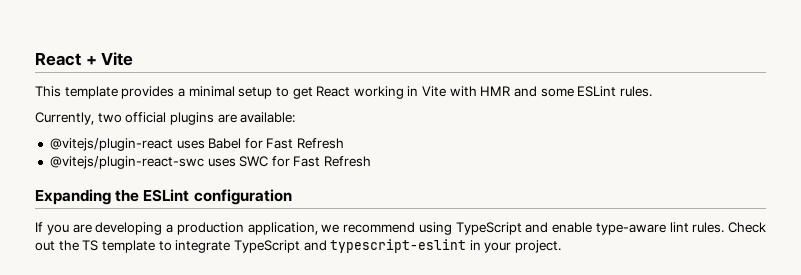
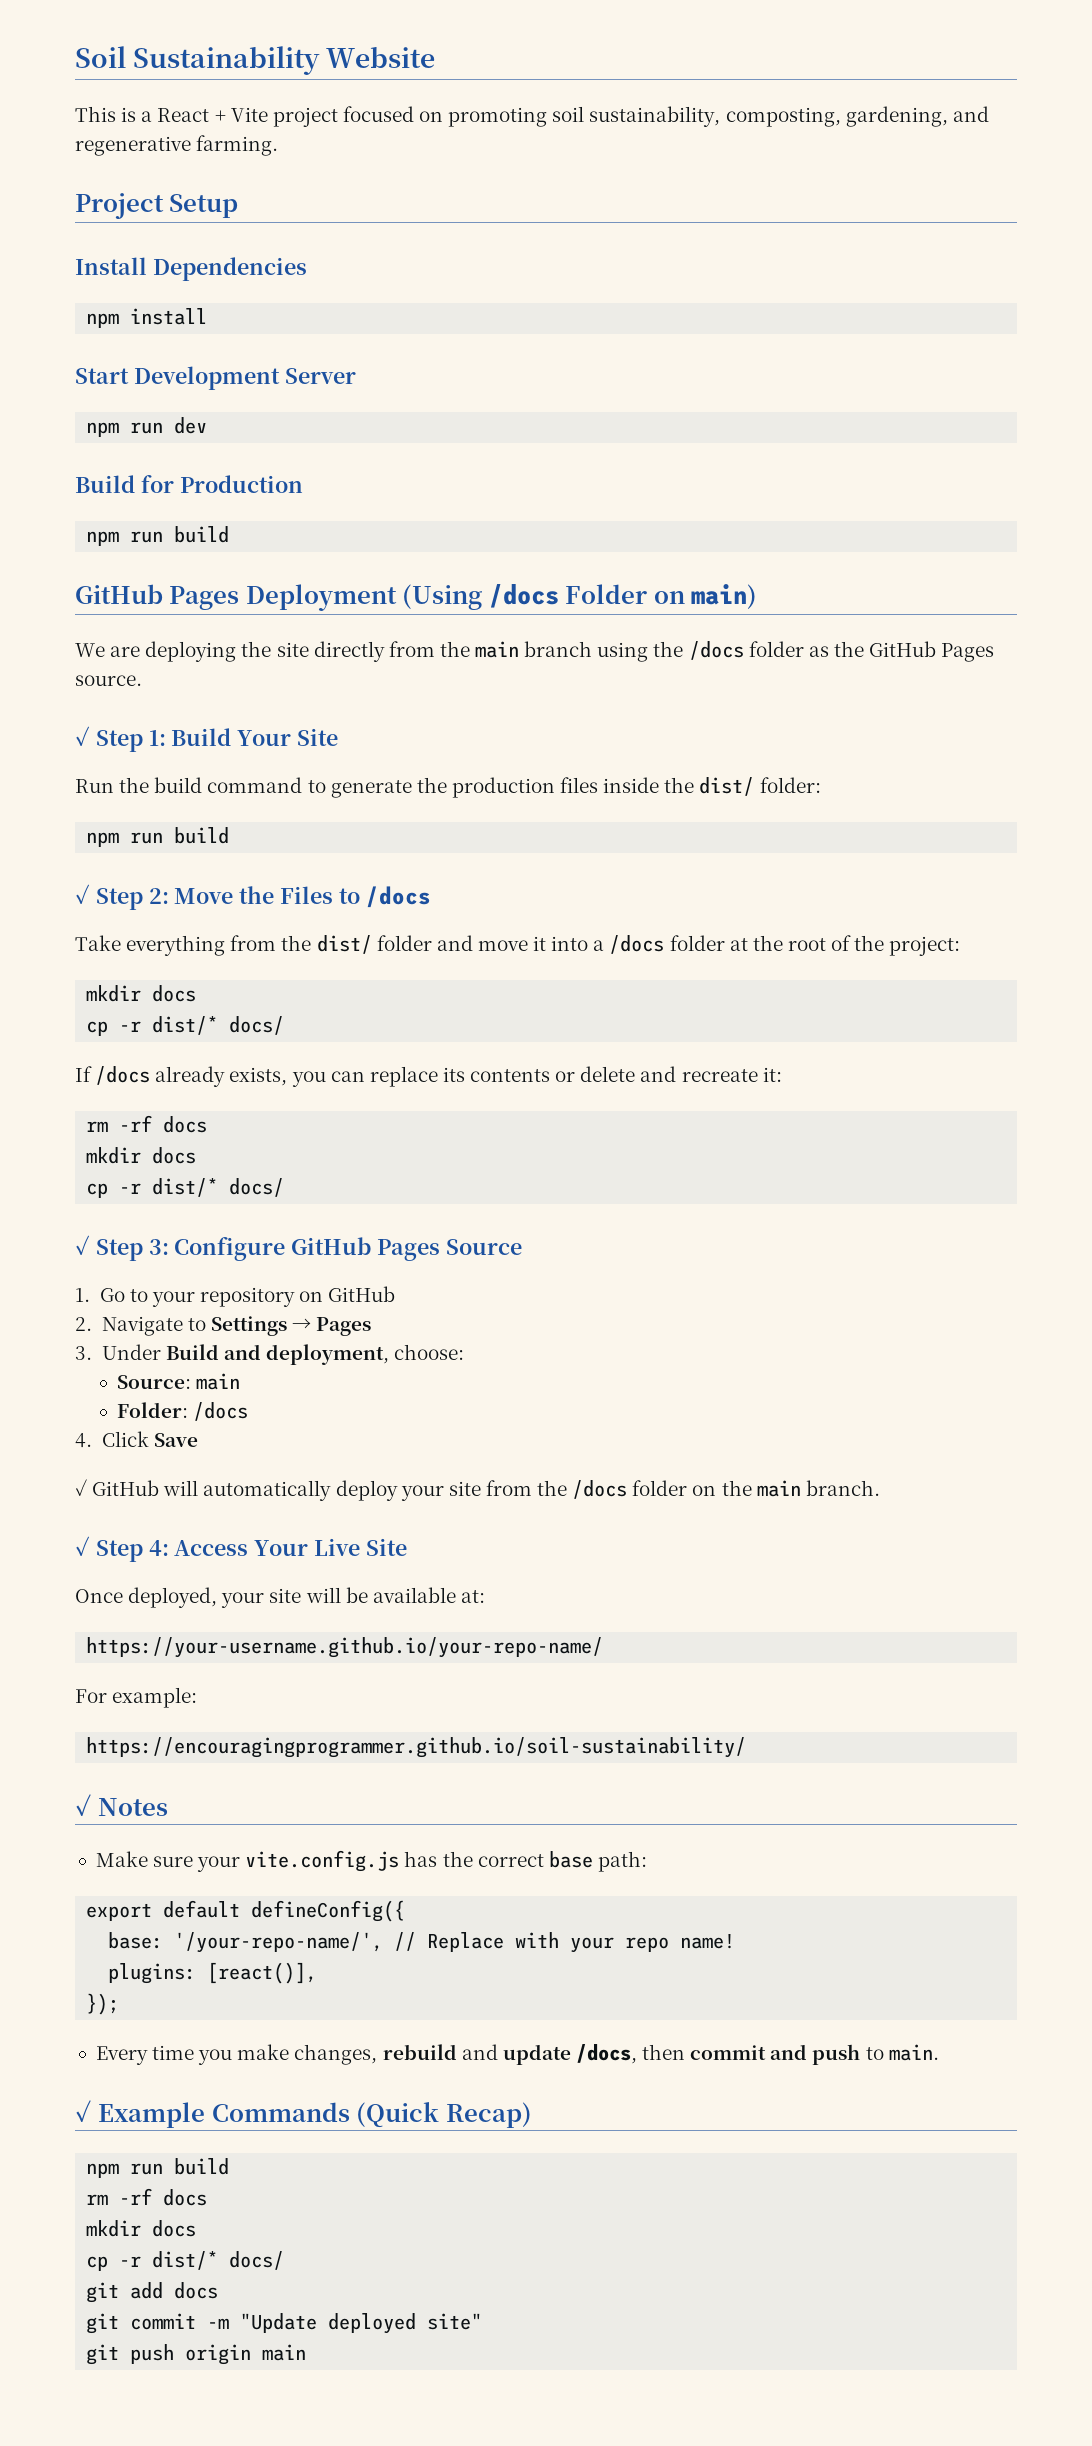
[35,52,134,66] [35,86,652,99] [35,112,296,125] [49,138,345,151] [49,156,372,169] [35,189,292,205] [35,222,766,235] [35,239,562,253] React + Vite // This template provides a minimal setup to get React working in Vite with HMR and some ESLint rules. // Currently, two official plugins are available: // @vitejs/plugin-react uses Babel for Fast Refresh // @vitejs/plugin-react-swc uses SWC for Fast Refresh // Expanding the ESLint configuration // If you are developing a production application, we recommend using TypeScript and enable type-aware lint rules. Check out the TS template to integrate TypeScript and typescript-eslint in your project. -> [75,46,436,75] [75,106,989,127] [75,135,279,156] [75,193,239,219] [75,257,307,281] [86,308,208,328] [75,366,356,390] [86,417,208,437] [75,475,303,493] [86,526,230,546] [75,584,758,611] [75,641,995,662] [75,675,142,686] [75,726,339,752] [75,777,821,798] [86,827,230,847] [75,884,431,910] [75,935,961,956] [86,985,197,1002] [86,1016,285,1036] [75,1066,782,1087] [86,1115,208,1133] [86,1147,197,1164] [86,1178,285,1198] [75,1235,522,1261] [75,1286,396,1307] [75,1316,372,1336] [75,1344,465,1365] [116,1373,241,1390] [116,1402,249,1421] [75,1431,198,1448] [75,1479,880,1501] [75,1536,407,1562] [75,1587,485,1608] [86,1637,604,1658] [75,1687,198,1708] [86,1737,747,1758] [75,1794,169,1816] [95,1850,647,1872] [86,1900,406,1922] [108,1932,736,1953] [108,1962,318,1984] [86,1993,120,2015] [95,2044,939,2065] [75,2100,532,2128] [86,2158,230,2178] [86,2188,208,2206] [86,2220,197,2237] [86,2251,285,2271] [86,2282,219,2303] [86,2313,483,2334] [86,2344,307,2365] Soil Sustainability Website // This is a React + Vite project focused on promoting soil sustainability, composting, gardening, and regenerative farming. // Project Setup // Install Dependencies // npm install // Start Development Server // npm run dev // Build for Production // npm run build // GitHub Pages Deployment (Using /docs Folder on main) // We are deploying the site directly from the main branch using the /docs folder as the GitHub Pages source. // ✓ Step 1: Build Your Site // Run the build command to generate the production files inside the dist/ folder: // npm run build // ✓ Step 2: Move the Files to /docs // Take everything from the dist/ folder and move it into a /docs folder at the root of the project: // mkdir docs // cp -r dist/* docs/ // If /docs already exists, you can replace its contents or delete and recreate it: // rm -rf docs // mkdir docs // cp -r dist/* docs/ // ✓ Step 3: Configure GitHub Pages Source // 1. Go to your repository on GitHub // 2. Navigate to Settings → Pages // 3. Under Build and deployment, choose: // Source: main // Folder: /docs // 4. Click Save // ✓ GitHub will automatically deploy your site from the /docs folder on the main branch. // ✓ Step 4: Access Your Live Site // Once deployed, your site will be available at: // https://your-username.github.io/your-repo-name/ // For example: // https://encouragingprogrammer.github.io/soil-sustainability/ // ✓ Notes // Make sure your vite.config.js has the correct base path: // export default defineConfig({ // base: '/your-repo-name/', // Replace with your repo name! // plugins: [react()], // }); // Every time you make changes, rebuild and update /docs, then commit and push to main. // ✓ Example Commands (Quick Recap) // npm run build // rm -rf docs // mkdir docs // cp -r dist/* docs/ // git add docs // git commit -m "Update deployed site" // git push origin main

